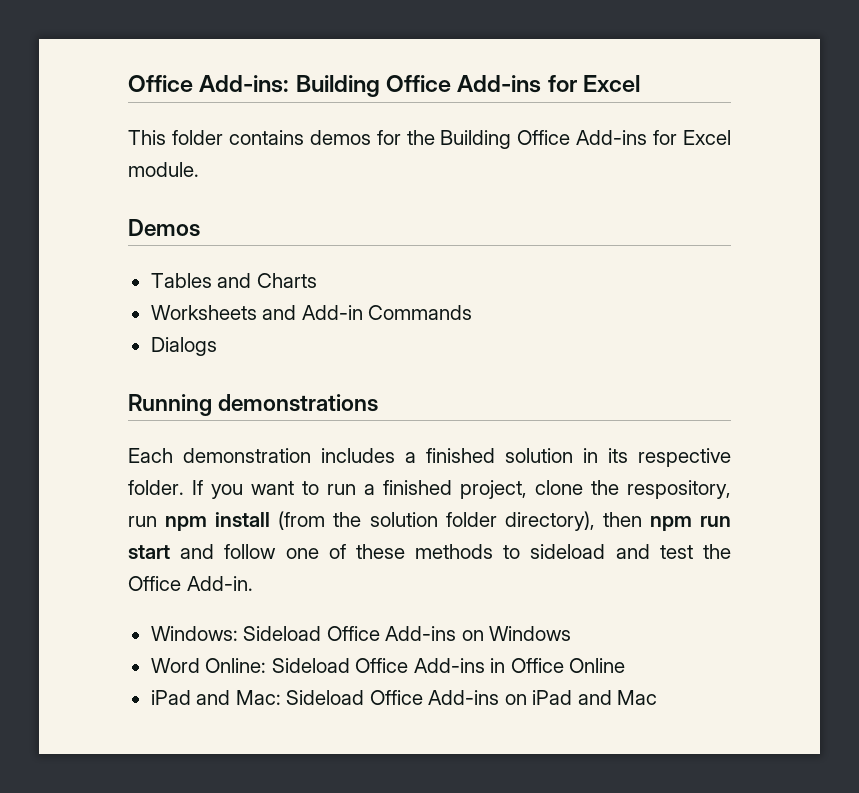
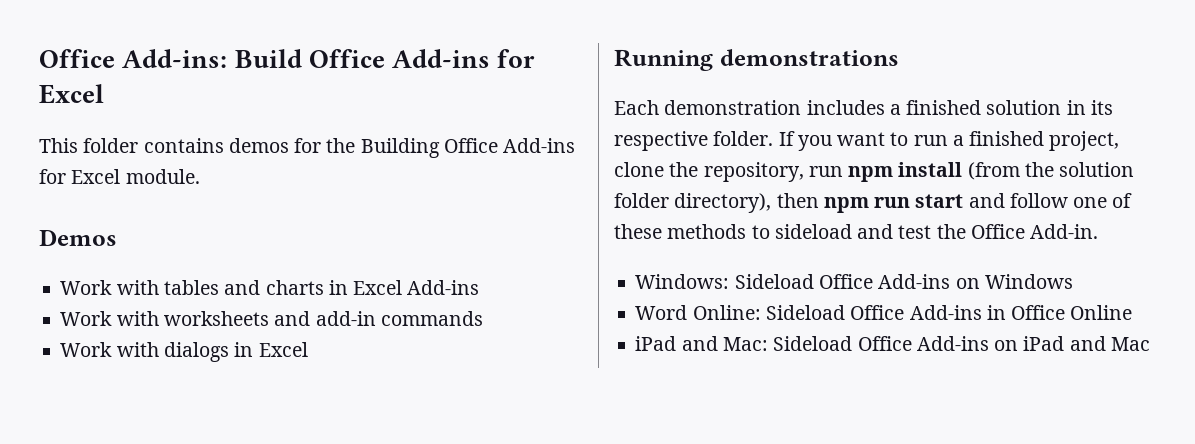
[295,75,380,97] Building -> [234,49,302,68] Build
[150,273,317,288] [150,305,473,320] [150,337,217,356] Tables and Charts // Worksheets and Add-in Commands // Dialogs -> [60,280,480,295] [60,311,483,326] [60,342,308,362] Work with tables and charts in Excel Add-ins // Work with worksheets and add-in commands // Work with dialogs in Excel
[627,480,731,499] respository, -> [703,162,804,182] repository,

